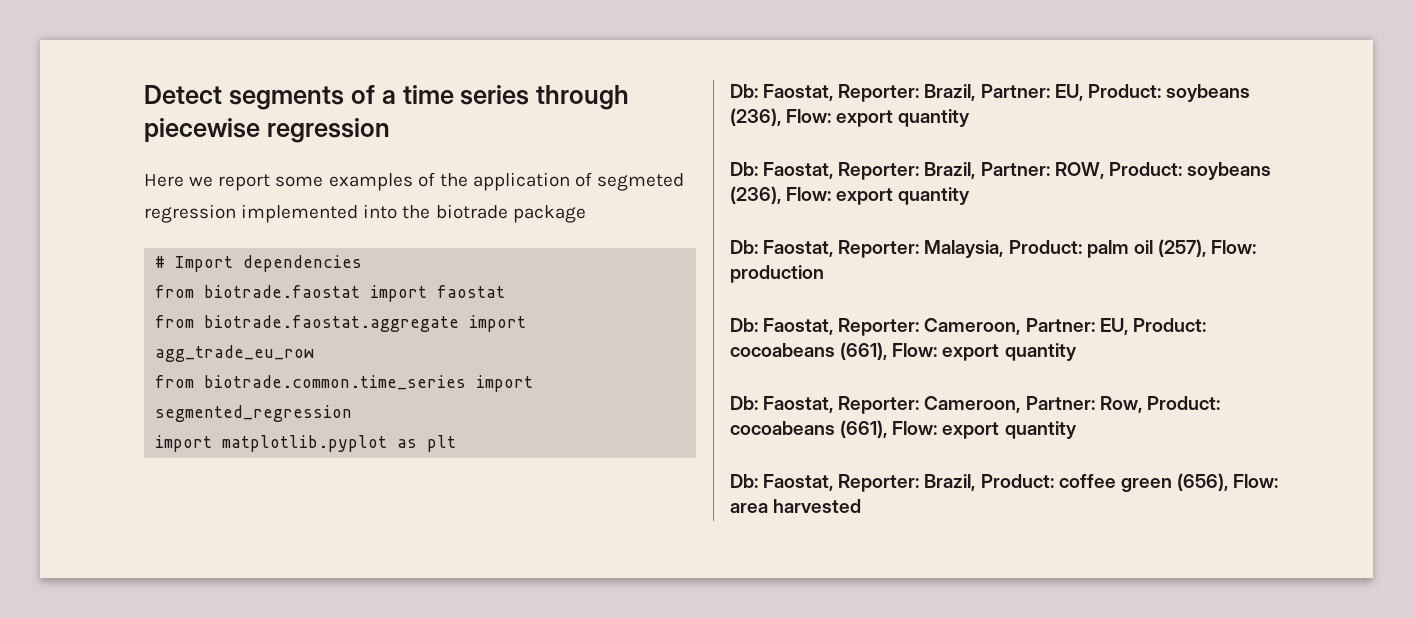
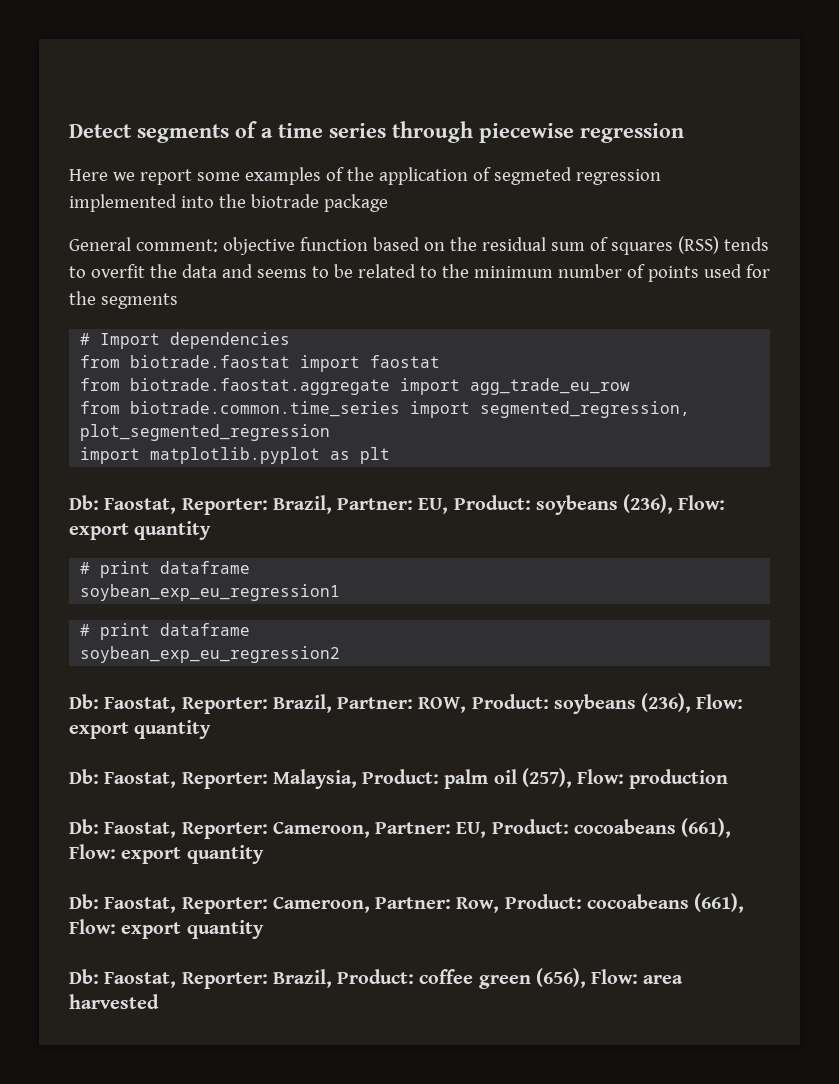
(586, 214) none -> [69,236,769,255] [69,264,770,282] [69,291,178,309] // General comment: objective function based on the residual sum of squares (RSS) tends to overfit the data and seems to be related to the minimum number of points used for the segments
[155,405,353,422] segmented_regression -> [480,401,691,418] [80,424,331,441] segmented_regression, plot_segmented_regression
(971, 118) none -> [80,561,251,578] [80,584,341,601] [80,623,251,640] [80,646,341,663] // # print dataframe // soybean_exp_eu_regression1 // # print dataframe // soybean_exp_eu_regression2

